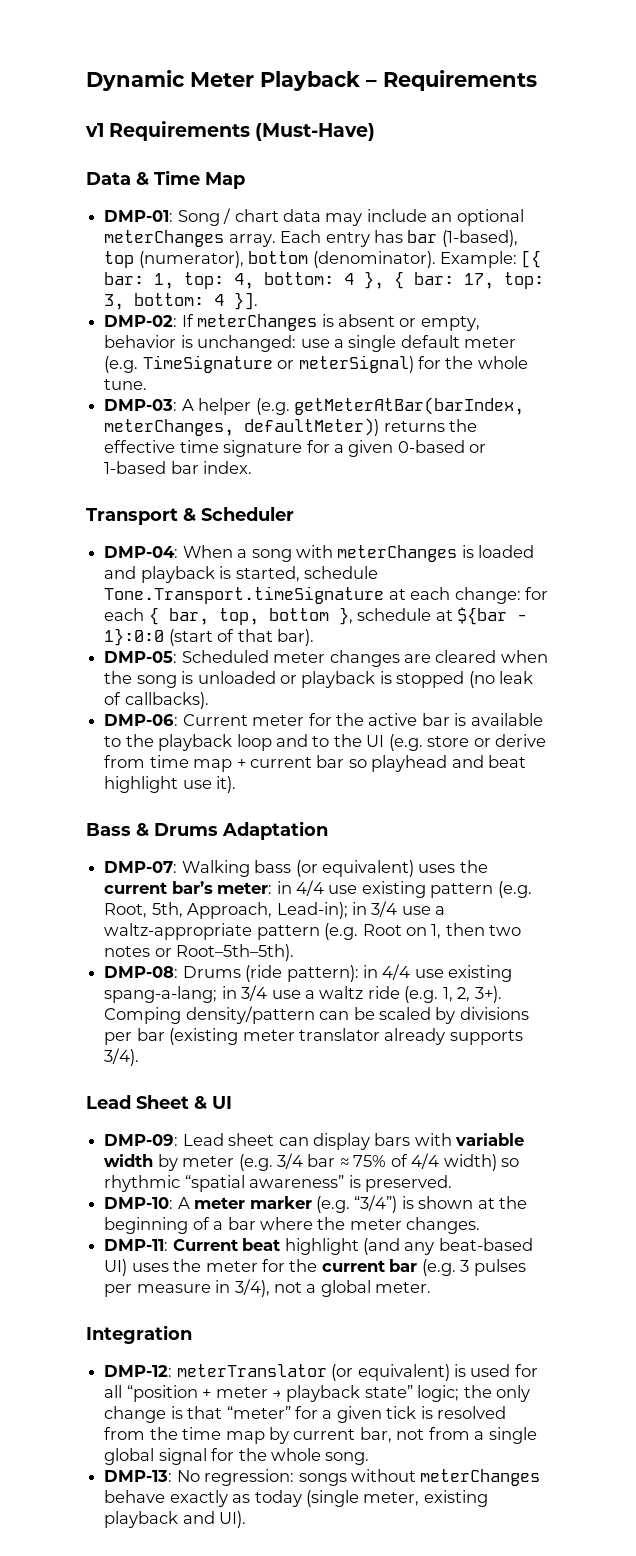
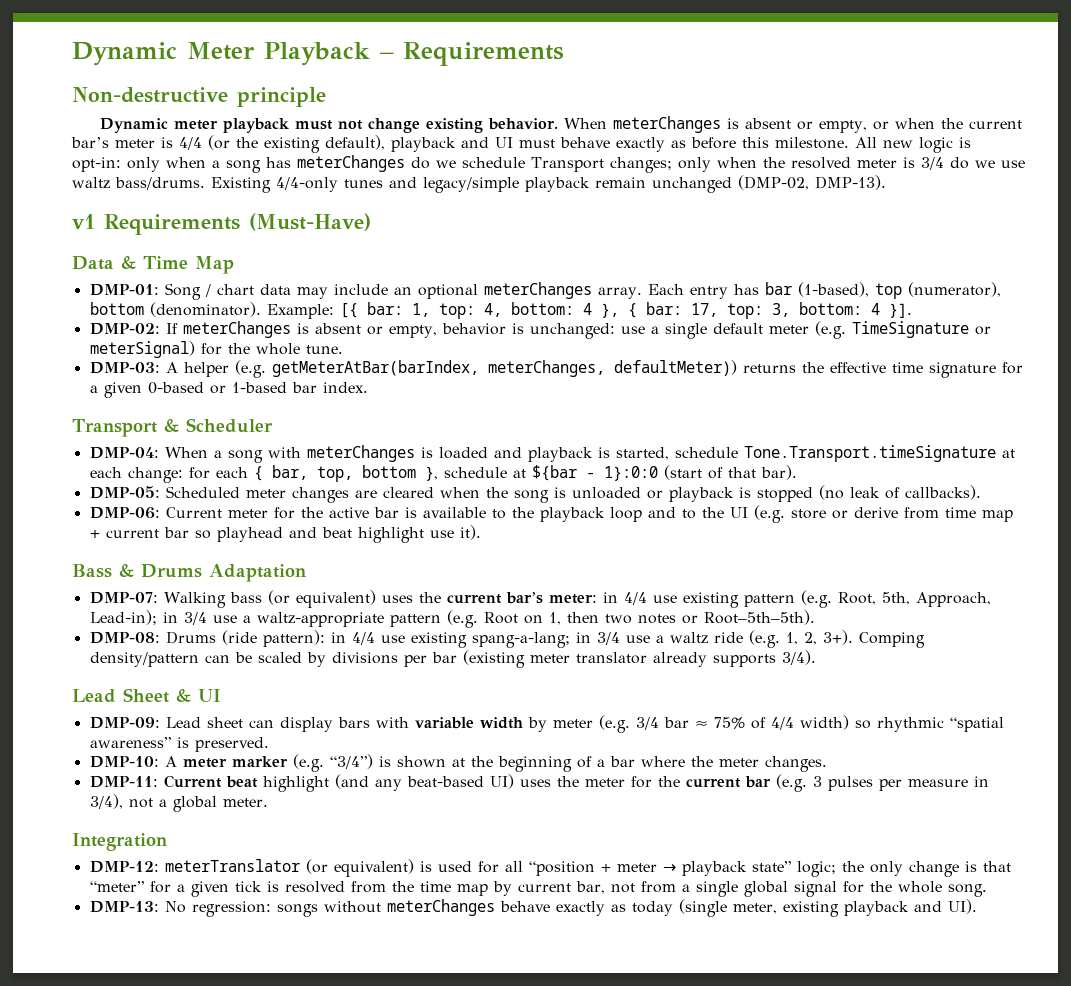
(537, 80) none -> [72,87,326,107] [100,116,1023,133] [71,135,971,153] [72,155,1025,173] [72,175,886,193] // Non-destructive principle // Dynamic meter playback must not change existing behavior. When meterChanges is absent or empty, or when the current bar’s meter is 4/4 (or the existing default), playback and UI must behave exactly as before this milestone. All new logic is opt-in: only when a song has meterChanges do we schedule Transport changes; only when the resolved meter is 3/4 do we use waltz bass/drums. Existing 4/4-only tunes and legacy/simple playback remain unchanged (DMP-02, DMP-13).

